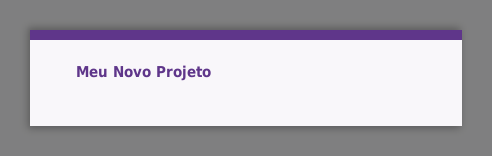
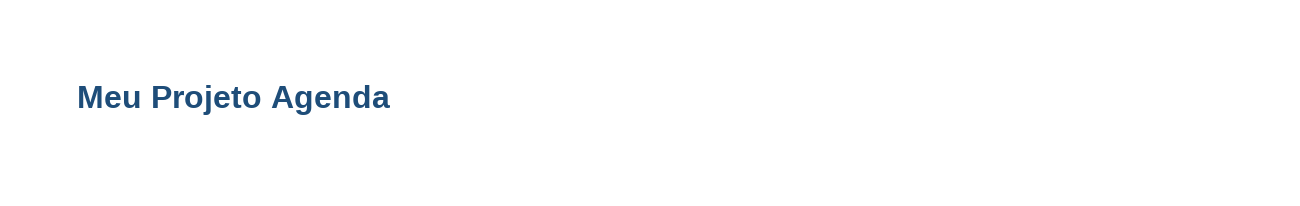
[113,65,211,81] Novo Projeto -> [151,85,390,115] Projeto Agenda

